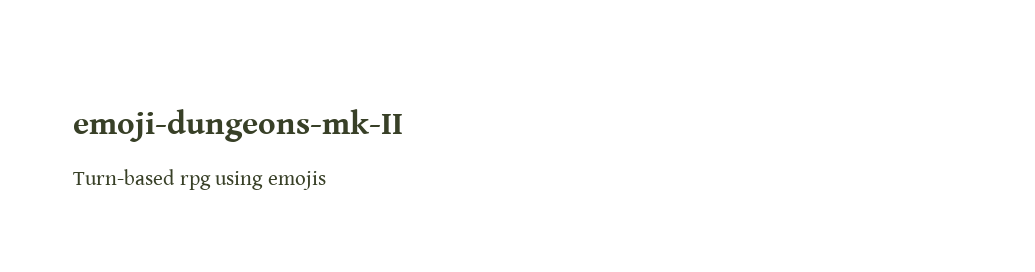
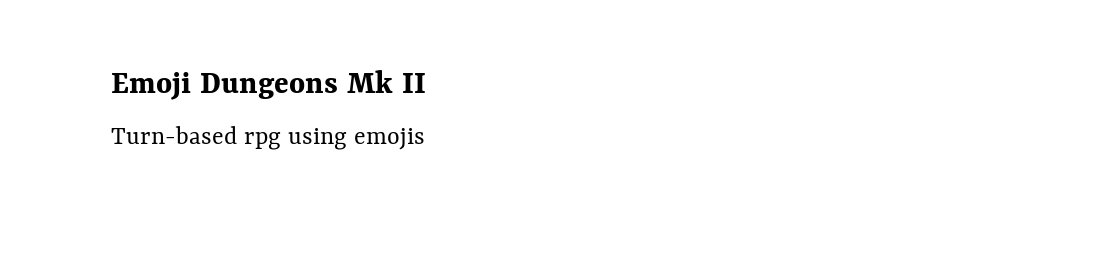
[73,109,403,142] emoji-dungeons-mk-II -> [111,70,427,100] Emoji Dungeons Mk II

